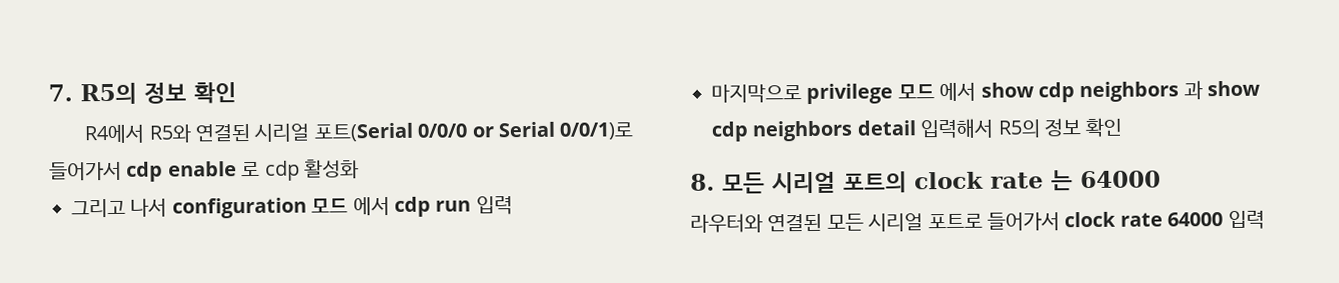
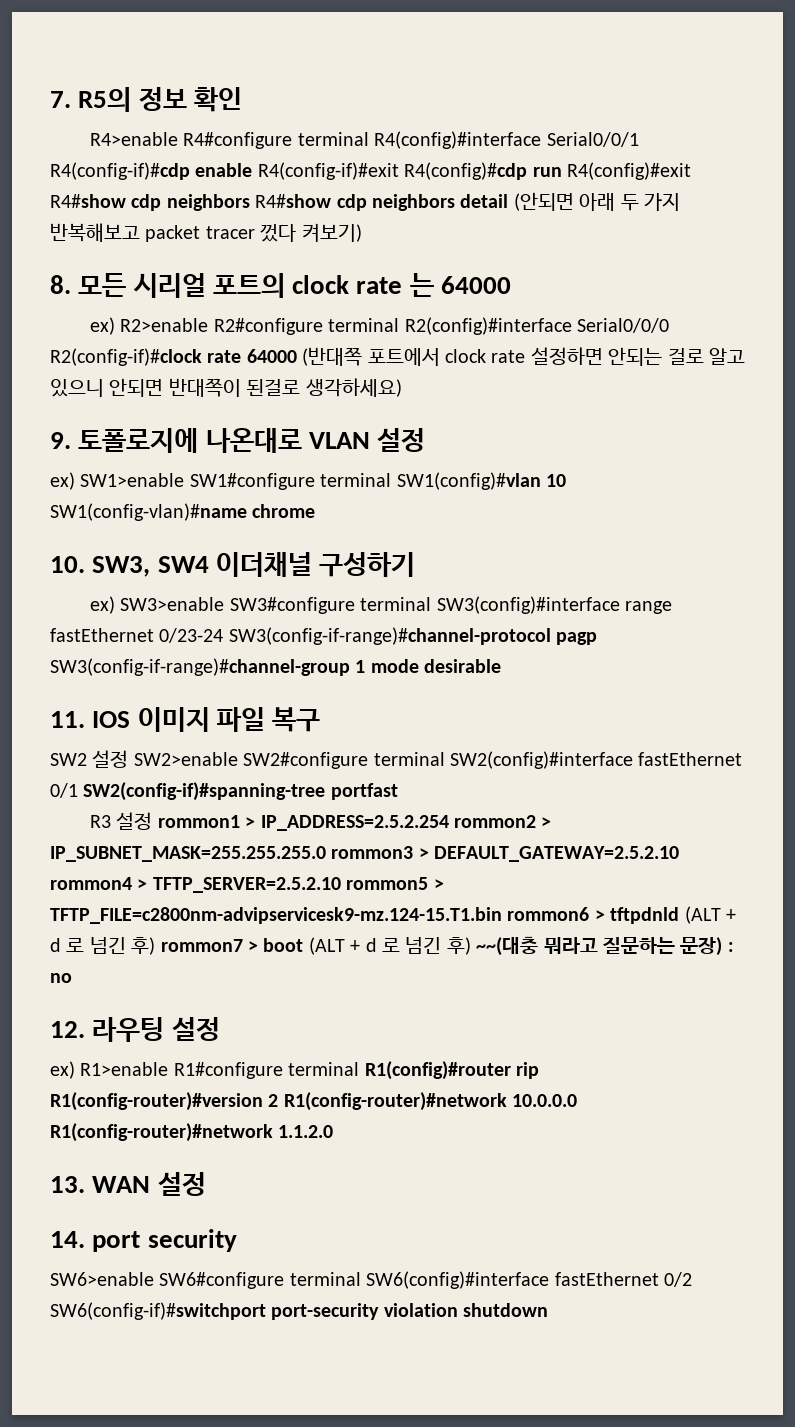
[84,121,634,144] [49,159,359,182] [71,196,513,219] [711,80,1261,105] [711,117,1123,142] R4에서 R5와 연결된 시리얼 포트(Serial 0/0/0 or Serial 0/0/1)로 들어가서 cdp enable 로 cdp 활성화 // 그리고 나서 configuration 모드 에서 cdp run 입력 // 마지막으로 privilege 모드 에서 show cdp neighbors 과 show cdp neighbors detail 입력해서 R5의 정보 확인 -> [90,131,639,149] [50,162,691,180] [50,192,680,211] [50,223,362,242] R4>enable R4#configure terminal R4(config)#interface Serial0/0/1 R4(config-if)#cdp enable R4(config-if)#exit R4(config)#cdp run R4(config)#exit R4#show cdp neighbors R4#show cdp neighbors detail (안되면 아래 두 가지 반복해보고 packet tracer 껐다 켜보기)
[690,210,1265,233] 라우터와 연결된 모든 시리얼 포트로 들어가서 clock rate 64000 입력 -> [90,317,670,335] [50,347,745,366] [50,378,402,397] [50,428,426,453] [50,472,566,490] [50,503,316,521] [50,552,416,577] [90,596,673,614] [50,627,598,645] [50,658,502,676] [50,707,321,732] [50,750,743,769] [50,782,398,801] [90,812,552,831] [50,846,680,862] [50,877,444,893] [50,906,736,924] [50,936,734,956] [50,973,72,983] [50,1017,220,1042] [50,1061,539,1080] [50,1092,578,1111] [50,1123,334,1142] [50,1172,206,1196] [50,1229,237,1252] [50,1271,692,1289] [50,1302,549,1320] ex) R2>enable R2#configure terminal R2(config)#interface Serial0/0/0 R2(config-if)#clock rate 64000 (반대쪽 포트에서 clock rate 설정하면 안되는 걸로 알고 있으니 안되면 반대쪽이 된걸로 생각하세요) // 9. 토폴로지에 나온대로 VLAN 설정 // ex) SW1>enable SW1#configure terminal SW1(config)#vlan 10 SW1(config-vlan)#name chrome // 10. SW3, SW4 이더채널 구성하기 // ex) SW3>enable SW3#configure terminal SW3(config)#interface range fastEthernet 0/23-24 SW3(config-if-range)#channel-protocol pagp SW3(config-if-range)#channel-group 1 mode desirable // 11. IOS 이미지 파일 복구 // SW2 설정 SW2>enable SW2#configure terminal SW2(config)#interface fastEthernet 0/1 SW2(config-if)#spanning-tree portfast // R3 설정 rommon1 > IP_ADDRESS=2.5.2.254 rommon2 > IP_SUBNET_MASK=255.255.255.0 rommon3 > DEFAULT_GATEWAY=2.5.2.10 rommon4 > TFTP_SERVER=2.5.2.10 rommon5 > TFTP_FILE=c2800nm-advipservicesk9-mz.124-15.T1.bin rommon6 > tftpdnld (ALT + d 로 넘긴 후) rommon7 > boot (ALT + d 로 넘긴 후) ~~(대충 뭐라고 질문하는 문장) : no // 12. 라우팅 설정 // ex) R1>enable R1#configure terminal R1(config)#router rip R1(config-router)#version 2 R1(config-router)#network 10.0.0.0 R1(config-router)#network 1.1.2.0 // 13. WAN 설정 // 14. port security // SW6>enable SW6#configure terminal SW6(config)#interface fastEthernet 0/2 SW6(config-if)#switchport port-security violation shutdown

